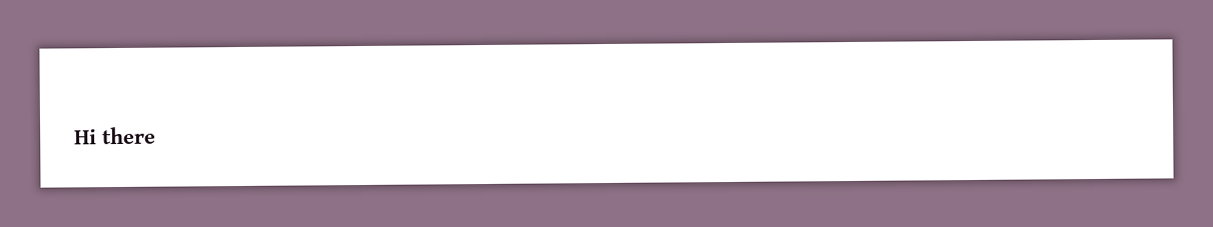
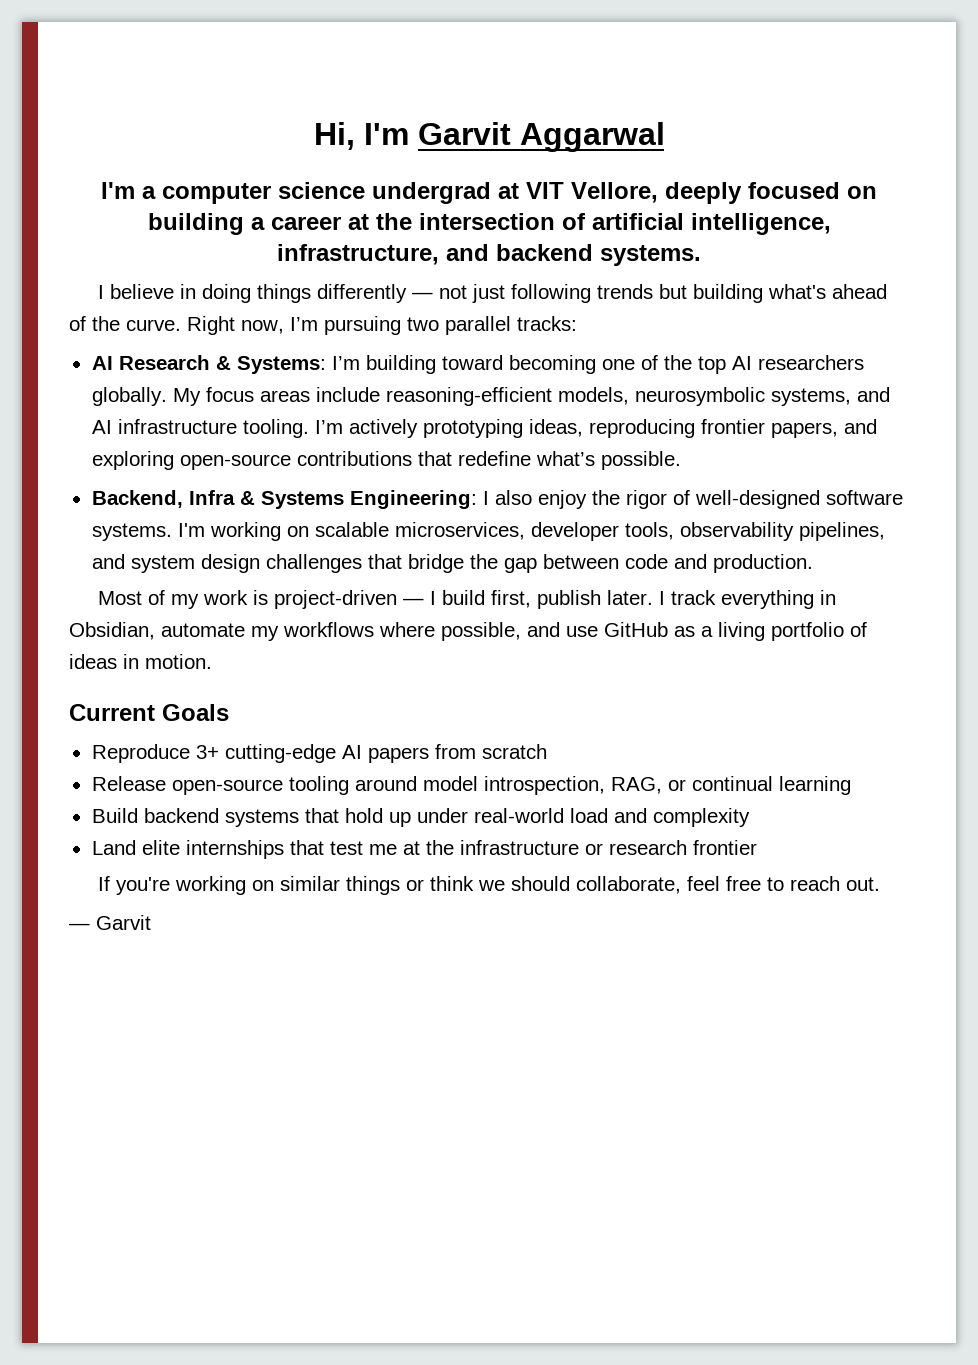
[74,126,156,145] Hi there -> [313,122,665,152] [101,182,877,204] [147,213,831,235] [277,244,701,266] [98,284,888,303] [69,316,577,335] [91,355,864,374] [91,387,890,406] [91,419,877,438] [91,451,681,470] [91,490,903,509] [91,522,885,541] [91,554,813,573] [98,590,837,609] [69,622,867,641] [69,654,212,669] [69,704,229,721] [91,744,547,763] [91,776,851,795] [91,808,750,827] [91,840,757,859] [98,876,881,895] [69,915,151,930] Hi, I'm Garvit Aggarwal // I'm a computer science undergrad at VIT Vellore, deeply focused on building a career at the intersection of artificial intelligence, infrastructure, and backend systems. // I believe in doing things differently — not just following trends but building what's ahead of the curve. Right now, I’m pursuing two parallel tracks: // AI Research & Systems: I’m building toward becoming one of the top AI researchers globally. My focus areas include reasoning-efficient models, neurosymbolic systems, and AI infrastructure tooling. I’m actively prototyping ideas, reproducing frontier papers, and exploring open-source contributions that redefine what’s possible. // Backend, Infra & Systems Engineering: I also enjoy the rigor of well-designed software systems. I'm working on scalable microservices, developer tools, observability pipelines, and system design challenges that bridge the gap between code and production. // Most of my work is project-driven — I build first, publish later. I track everything in Obsidian, automate my workflows where possible, and use GitHub as a living portfolio of ideas in motion. // Current Goals // Reproduce 3+ cutting-edge AI papers from scratch // Release open-source tooling around model introspection, RAG, or continual learning // Build backend systems that hold up under real-world load and complexity // Land elite internships that test me at the infrastructure or research frontier // If you're working on similar things or think we should collaborate, feel free to reach out. // — Garvit

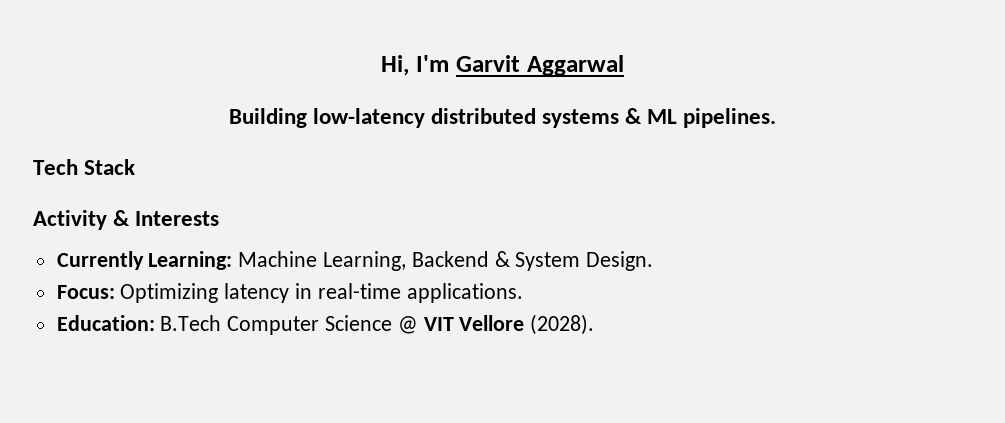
[101,182,877,204] [147,213,831,235] [277,244,701,266] [98,284,888,303] [69,316,577,335] [91,355,864,374] [91,387,890,406] [91,419,877,438] [91,451,681,470] [91,490,903,509] [91,522,885,541] [91,554,813,573] [98,590,837,609] [69,622,867,641] [69,654,212,669] [69,704,229,721] [91,744,547,763] [91,776,851,795] [91,808,750,827] [91,840,757,859] [98,876,881,895] [69,915,151,930] I'm a computer science undergrad at VIT Vellore, deeply focused on building a career at the intersection of artificial intelligence, infrastructure, and backend systems. // I believe in doing things differently — not just following trends but building what's ahead of the curve. Right now, I’m pursuing two parallel tracks: // AI Research & Systems: I’m building toward becoming one of the top AI researchers globally. My focus areas include reasoning-efficient models, neurosymbolic systems, and AI infrastructure tooling. I’m actively prototyping ideas, reproducing frontier papers, and exploring open-source contributions that redefine what’s possible. // Backend, Infra & Systems Engineering: I also enjoy the rigor of well-designed software systems. I'm working on scalable microservices, developer tools, observability pipelines, and system design challenges that bridge the gap between code and production. // Most of my work is project-driven — I build first, publish later. I track everything in Obsidian, automate my workflows where possible, and use GitHub as a living portfolio of ideas in motion. // Current Goals // Reproduce 3+ cutting-edge AI papers from scratch // Release open-source tooling around model introspection, RAG, or continual learning // Build backend systems that hold up under real-world load and complexity // Land elite internships that test me at the infrastructure or research frontier // If you're working on similar things or think we should collaborate, feel free to reach out. // — Garvit -> [228,108,777,128] [33,159,136,175] [33,210,220,230] [56,251,654,271] [56,283,523,303] [56,314,595,335] Building low-latency distributed systems & ML pipelines. // Tech Stack // Activity & Interests // Currently Learning: Machine Learning, Backend & System Design. // Focus: Optimizing latency in real-time applications. // Education: B.Tech Computer Science @ VIT Vellore (2028).

